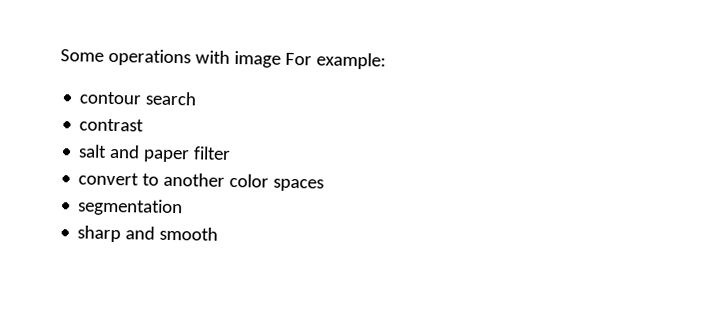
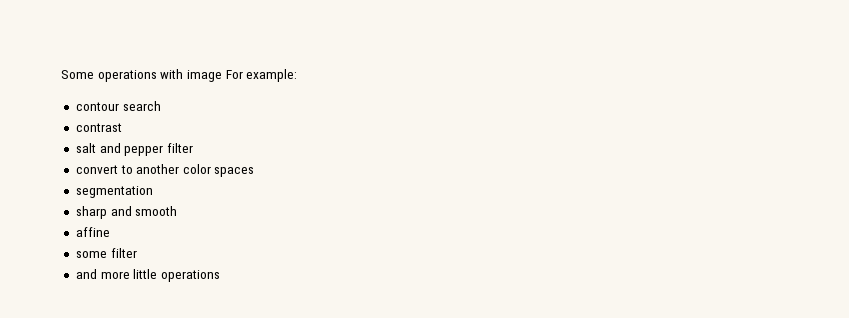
[143,149,191,163] paper -> [124,145,164,156] pepper
(219, 233) none -> [75,227,110,237] [75,248,137,258] [75,269,220,282] // affine // some filter // and more little operations

